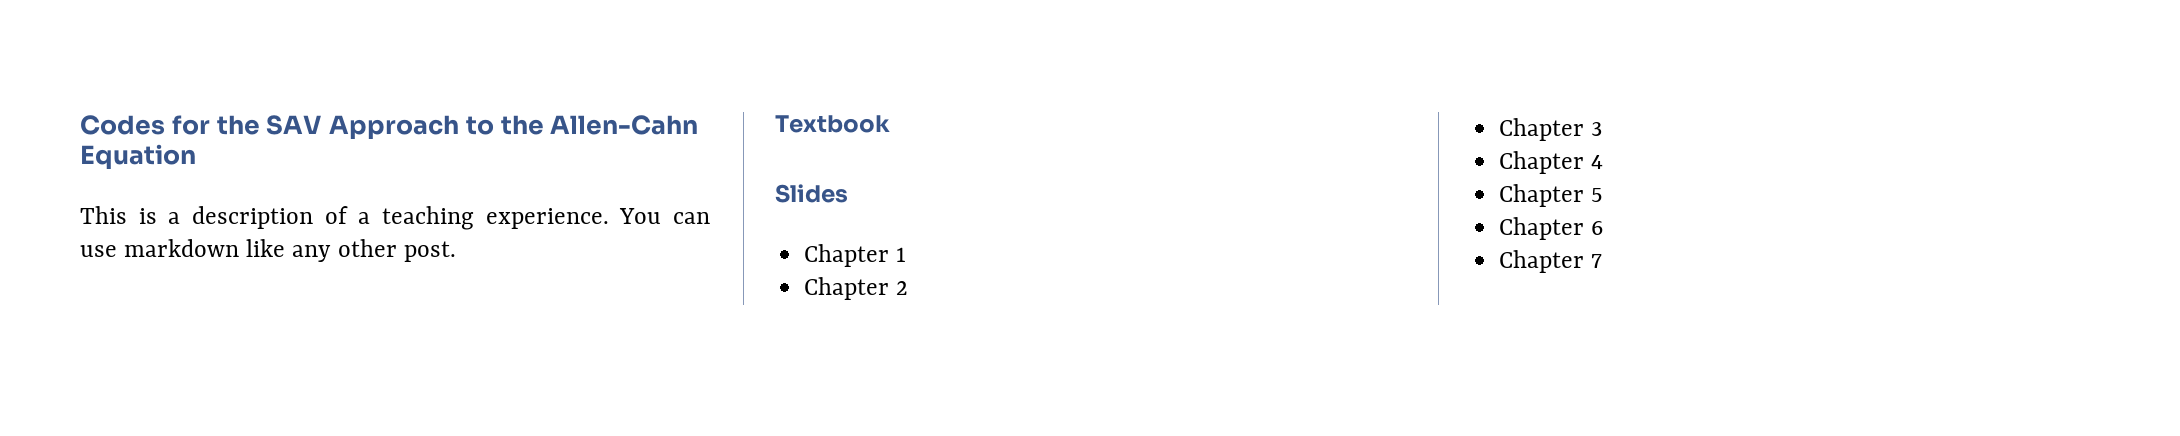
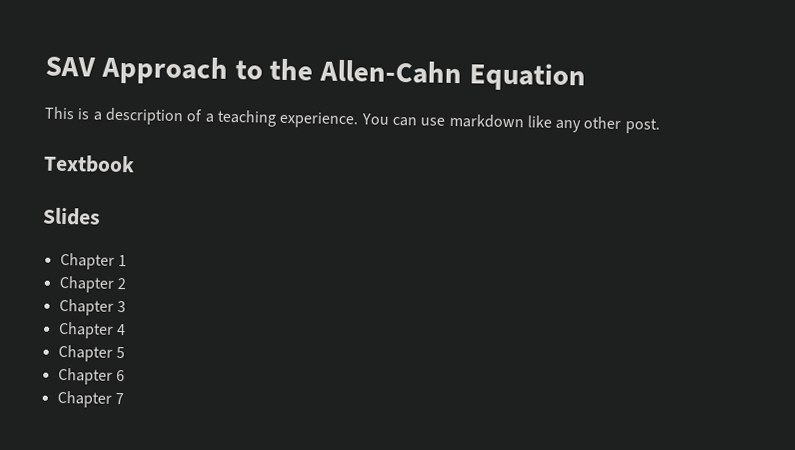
[80,115,260,135] Codes for the -> (45, 66) none

